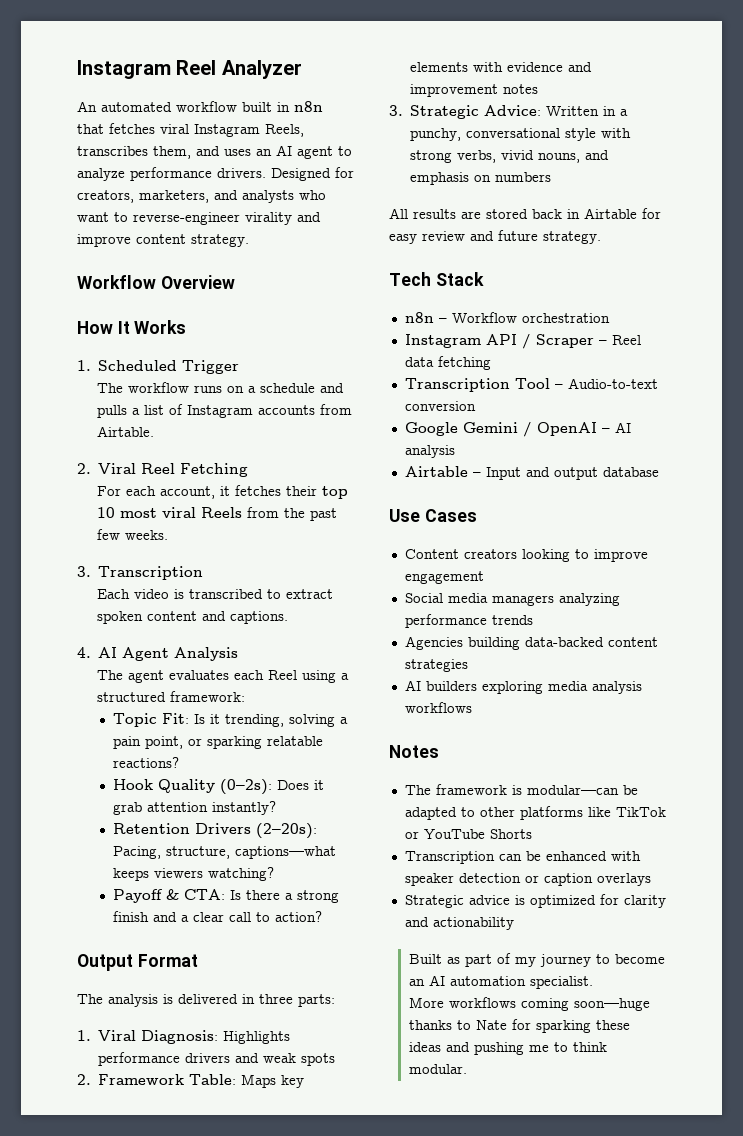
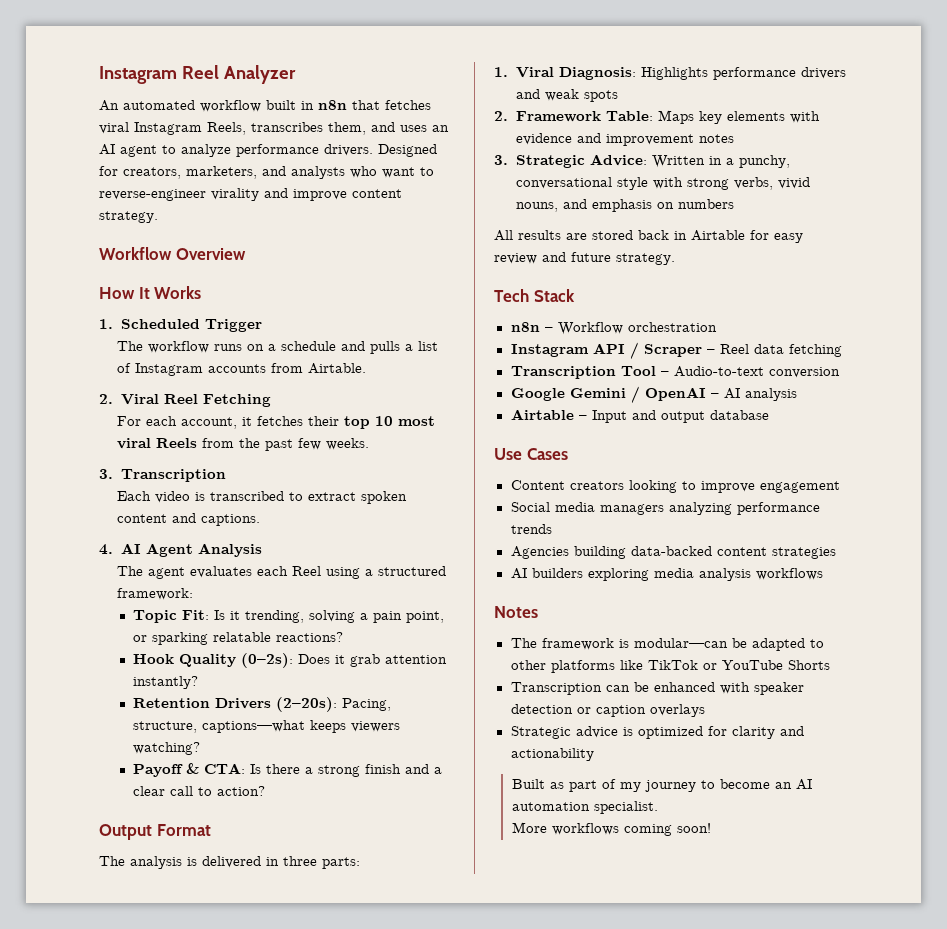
[573,998,650,1011] [408,1019,630,1033] [408,1042,607,1055] [408,1064,467,1074] soon—huge thanks to Nate for sparking these ideas and pushing me to think modular. -> [676,823,711,833] soon!

